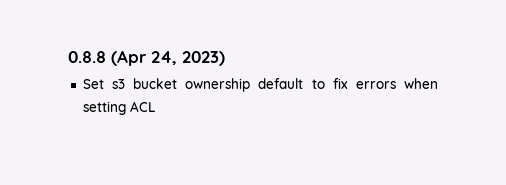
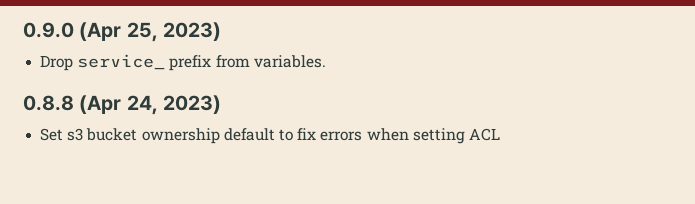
(68, 57) none -> [23,22,222,42] [40,54,326,71] 0.9.0 (Apr 25, 2023) // Drop service_ prefix from variables. //

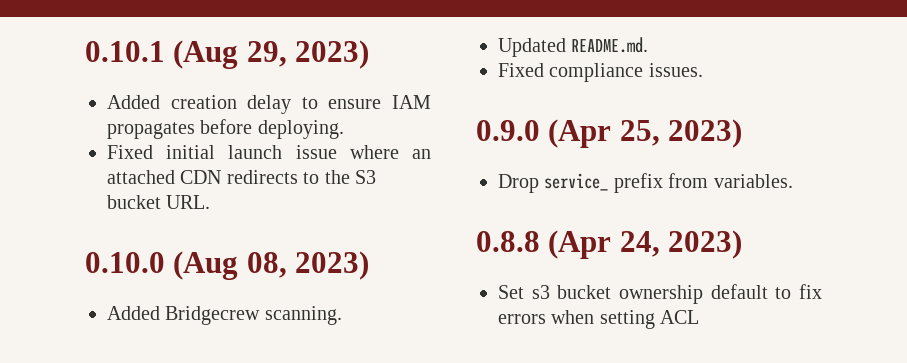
(23, 30) none -> [85,40,370,69] [107,95,431,114] [107,119,344,139] [107,145,431,159] [107,170,376,184] [107,195,211,209] [85,251,370,280] [107,306,342,325] [498,37,649,57] [498,63,703,82] 0.10.1 (Aug 29, 2023) // Added creation delay to ensure IAM propagates before deploying. // Fixed initial launch issue where an attached CDN redirects to the S3 bucket URL. // 0.10.0 (Aug 08, 2023) // Added Bridgecrew scanning. // Updated README.md. // Fixed compliance issues. //

